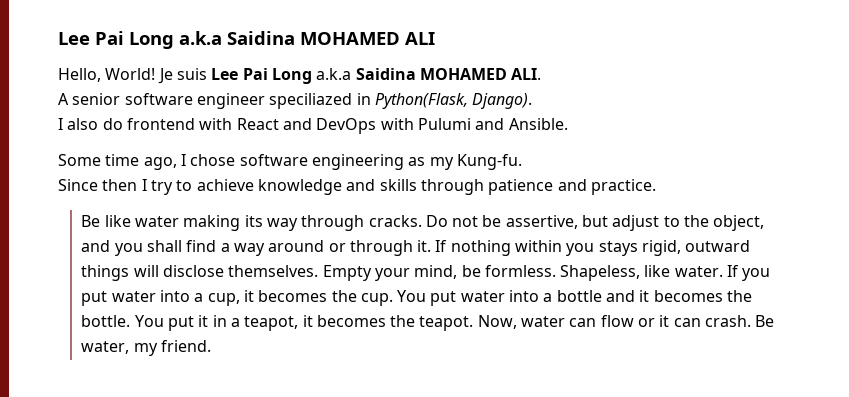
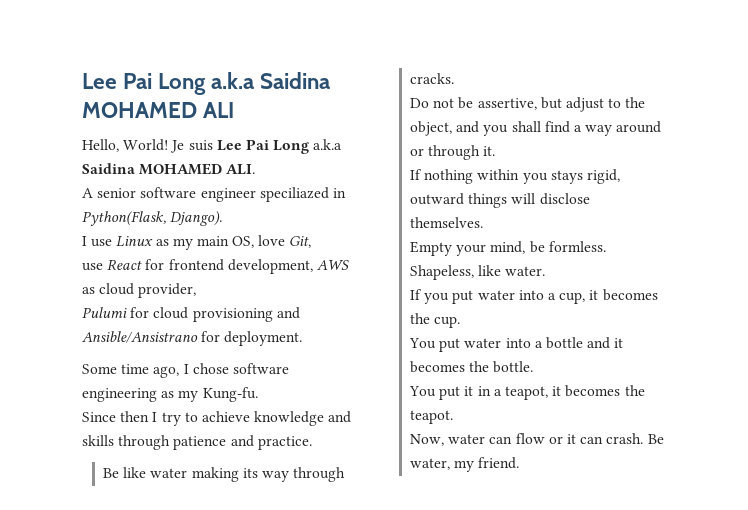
[67,118,568,134] also do frontend with React and DevOps with Pulumi and Ansible. -> [91,235,312,250] [82,259,349,274] [82,283,197,298] [82,307,300,322] [82,331,303,346] use Linux as my main OS, love Git, // use React for frontend development, AWS as cloud provider, // Pulumi for cloud provisioning and Ansible/Ansistrano for deployment.
(422, 221) none -> (455, 78) //
(432, 246) none -> (496, 151) //
(319, 271) none -> (484, 222) //
(723, 271) none -> (546, 271) //
(393, 299) none -> (461, 322) //
(131, 321) none -> (534, 367) //
(474, 323) none -> (454, 417) //

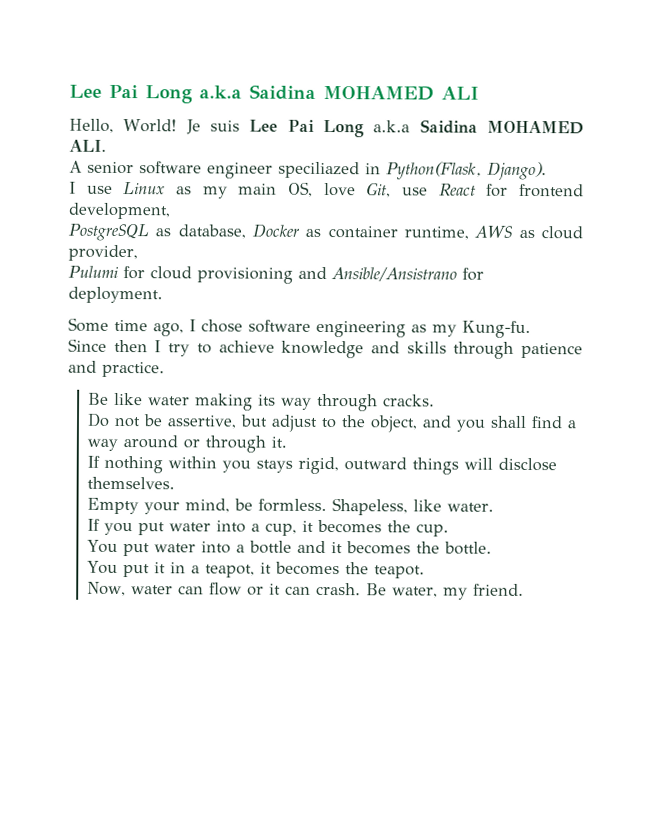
(312, 242) // -> (392, 190) none
(313, 266) none -> [68,223,469,242] // PostgreSQL as database, Docker as container runtime,

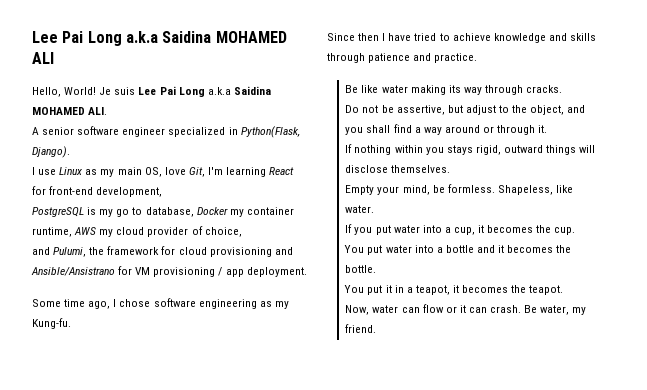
[278,161,360,179] speciliazed -> [168,127,226,137] specialized
[402,187,428,196] use -> [207,167,267,177] I'm learning
[519,183,584,198] frontend -> [49,186,94,195] front-end
[155,228,172,237] as -> [87,207,143,217] is my go to
[305,228,322,237] as -> [229,209,244,217] my
[518,226,583,240] [68,244,138,262] [68,265,119,278] as cloud provider, // Pulumi -> [99,226,242,237] [32,246,160,257] my cloud provider of choice, // and Pulumi, the framework
(484, 274) none -> [135,267,244,277] VM provisioning / app
[168,343,191,357] try -> [388,33,437,41] have tried

